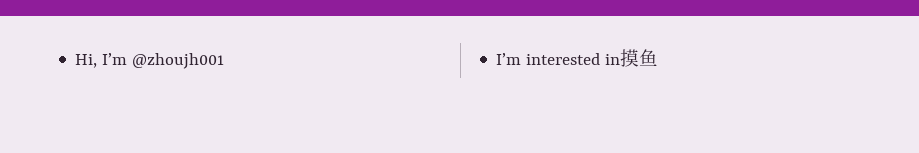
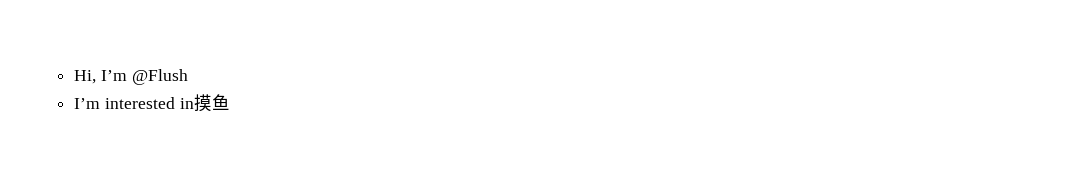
[132,53,225,69] @zhoujh001 -> [131,69,188,85] @Flush

